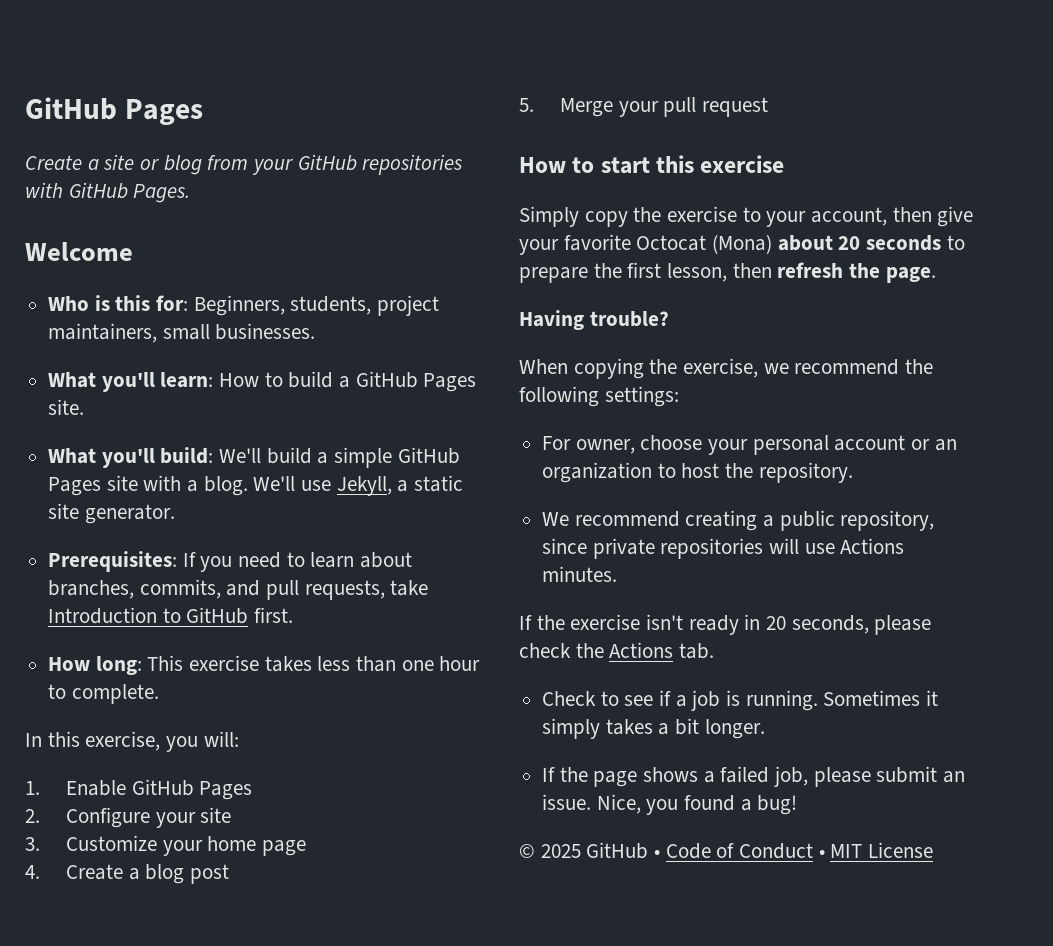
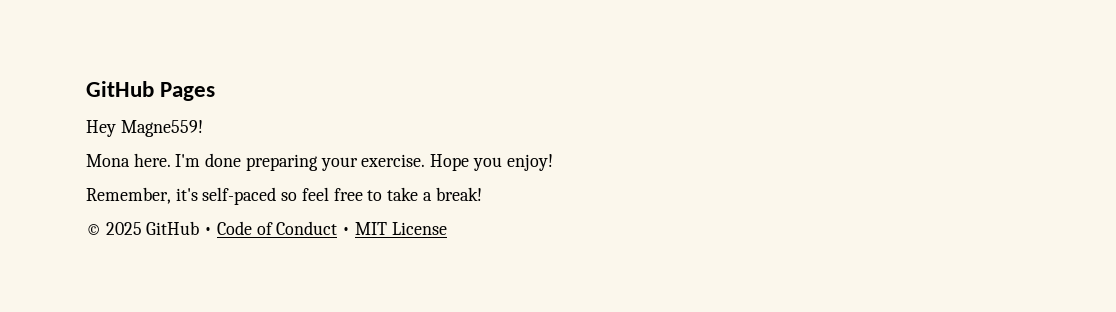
[25,97,203,125] [25,154,463,175] [25,182,191,203] [25,242,133,261] [48,295,440,316] [48,323,316,343] [48,371,477,392] [48,399,85,415] [48,447,460,468] [48,475,464,496] [48,503,175,524] [48,551,413,572] [48,579,429,600] [48,607,294,624] [48,655,481,675] [48,684,159,704] [25,731,239,752] [25,779,253,800] [25,807,232,828] [25,835,306,856] [25,864,229,884] [519,97,768,117] [519,155,785,174] [519,206,974,227] [519,234,965,255] [519,262,936,283] [519,310,669,330] [519,358,934,379] [519,386,679,407] [542,435,957,455] [542,462,853,483] [542,510,935,531] [542,538,905,559] [542,566,618,582] [519,614,932,635] [519,642,715,659] [542,690,939,711] [542,718,765,739] [542,766,966,787] [542,794,798,815] GitHub Pages // Create a site or blog from your GitHub repositories with GitHub Pages. // Welcome // Who is this for: Beginners, students, project maintainers, small businesses. // What you'll learn: How to build a GitHub Pages site. // What you'll build: We'll build a simple GitHub Pages site with a blog. We'll use Jekyll, a static site generator. // Prerequisites: If you need to learn about branches, commits, and pull requests, take Introduction to GitHub first. // How long: This exercise takes less than one hour to complete. // In this exercise, you will: // 1. Enable GitHub Pages // 2. Configure your site // 3. Customize your home page // 4. Create a blog post // 5. Merge your pull request // How to start this exercise // Simply copy the exercise to your account, then give your favorite Octocat (Mona) about 20 seconds to prepare the first lesson, then refresh the page. // Having trouble? // When copying the exercise, we recommend the following settings: // For owner, choose your personal account or an organization to host the repository. // We recommend creating a public repository, since private repositories will use Actions minutes. // If the exercise isn't ready in 20 seconds, please check the Actions tab. // Check to see if a job is running. Sometimes it simply takes a bit longer. // If the page shows a failed job, please submit an issue. Nice, you found a bug! -> [86,81,216,101] [86,120,203,137] [86,153,553,171] [86,187,482,205] GitHub Pages // Hey Magne559! // Mona here. I'm done preparing your exercise. Hope you enjoy! // Remember, it's self-paced so feel free to take a break!

